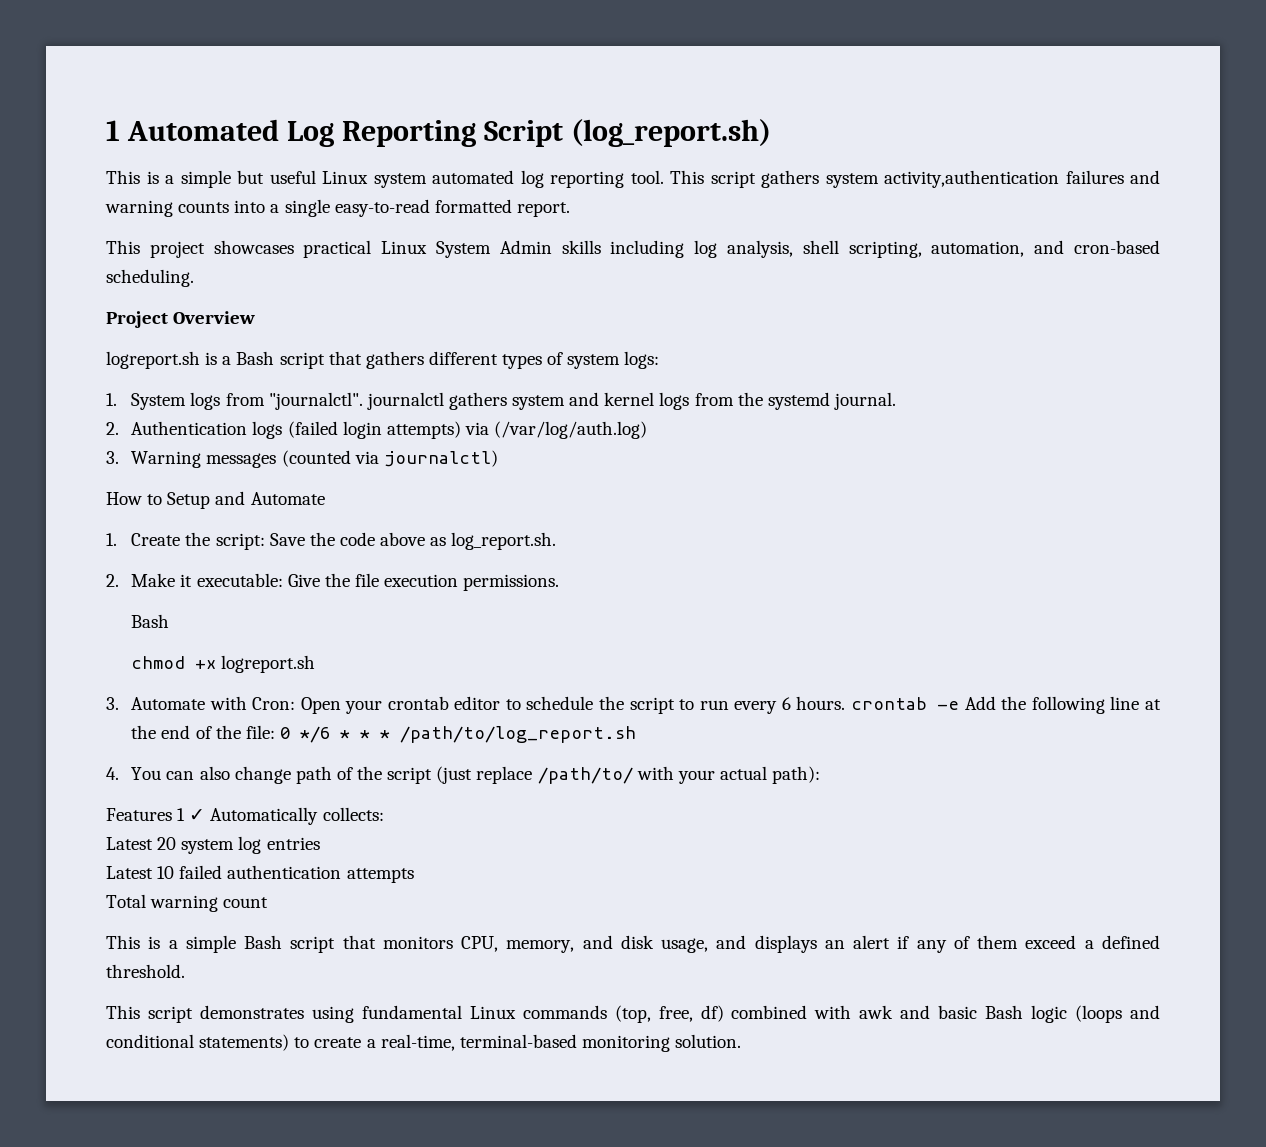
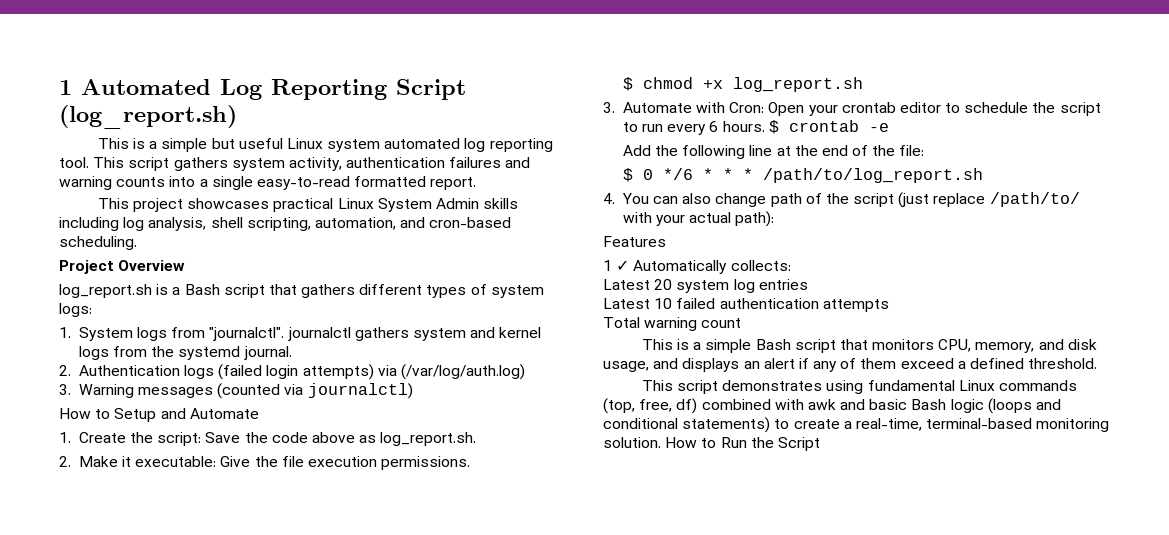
[884,170,1059,188] activity,authentication -> [288,157,446,171] activity, authentication
[106,351,200,369] logreport.sh -> [59,284,152,298] log_report.sh
[131,614,170,628] Bash // -> [622,77,633,91] $
[221,655,316,673] logreport.sh -> [732,77,863,92] log_report.sh
(846, 703) none -> [768,120,779,134] $
(960, 705) none -> (889, 127) //
(275, 732) none -> [622,168,633,182] // $
(172, 814) none -> (666, 241) //
(742, 1041) none -> [665,437,820,451] How to Run the Script

